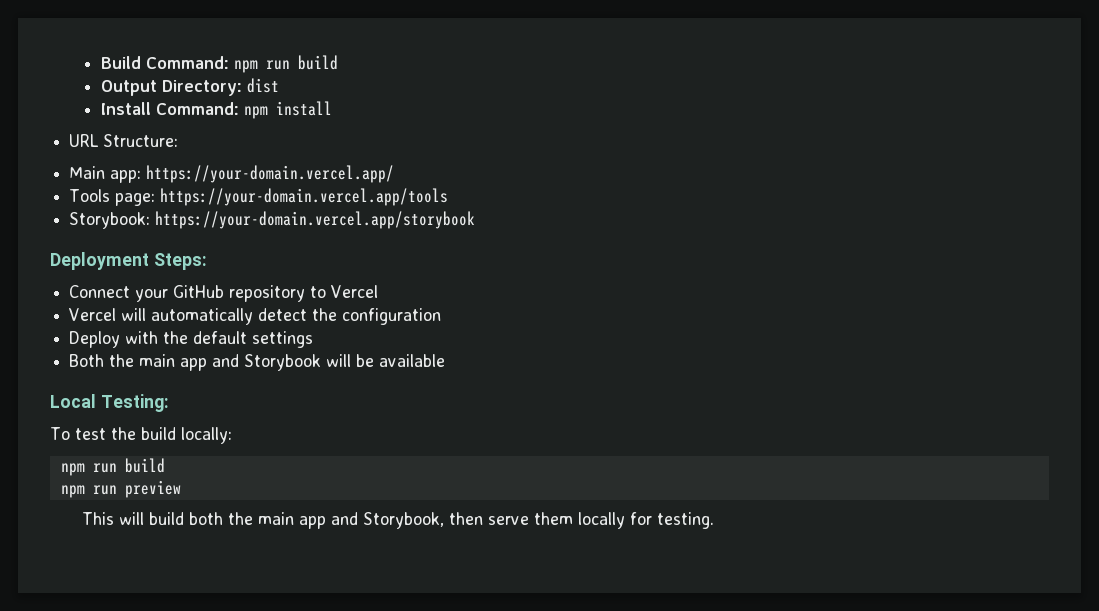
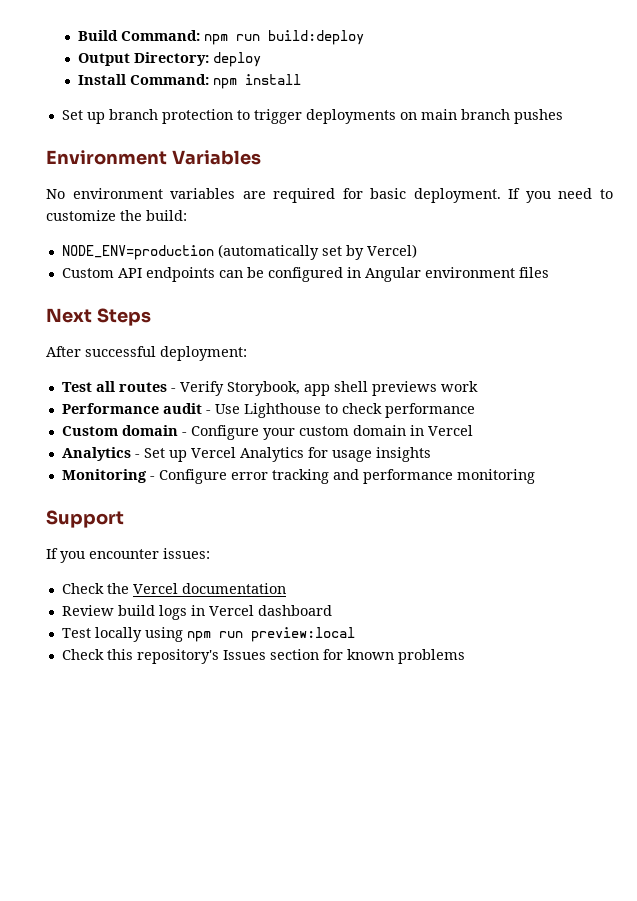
[298,55,339,70] build -> [268,30,365,45] build:deploy
[247,78,280,93] dist -> [213,52,262,67] deploy
[69,134,179,147] [69,165,395,183] [69,188,449,206] [69,211,476,229] [50,252,207,270] [69,285,379,302] [69,308,442,325] [69,331,314,348] [69,354,446,371] [50,394,169,412] [50,427,232,444] [60,458,165,476] [60,480,181,498] [81,512,714,529] URL Structure: // Main app: https://your-domain.vercel.app/ // Tools page: https://your-domain.vercel.app/tools // Storybook: https://your-domain.vercel.app/storybook // Deployment Steps: // Connect your GitHub repository to Vercel // Vercel will automatically detect the configuration // Deploy with the default settings // Both the main app and Storybook will be available // Local Testing: // To test the build locally: // npm run build // npm run preview // This will build both the main app and Storybook, then serve them locally for testing. -> [61,109,563,124] [46,150,261,165] [46,188,613,203] [46,210,187,221] [61,244,417,260] [61,267,549,282] [46,308,151,326] [46,346,247,361] [61,381,478,396] [61,403,475,418] [61,425,473,440] [61,447,431,462] [61,469,535,484] [46,510,124,528] [46,548,210,563] [61,583,286,594] [61,605,332,620] [61,627,355,642] [61,649,465,664] Set up branch protection to trigger deployments on main branch pushes // Environment Variables // No environment variables are required for basic deployment. If you need to customize the build: // NODE_ENV=production (automatically set by Vercel) // Custom API endpoints can be configured in Angular environment files // Next Steps // After successful deployment: // Test all routes - Verify Storybook, app shell previews work // Performance audit - Use Lighthouse to check performance // Custom domain - Configure your custom domain in Vercel // Analytics - Set up Vercel Analytics for usage insights // Monitoring - Configure error tracking and performance monitoring // Support // If you encounter issues: // Check the Vercel documentation // Review build logs in Vercel dashboard // Test locally using npm run preview:local // Check this repository's Issues section for known problems

